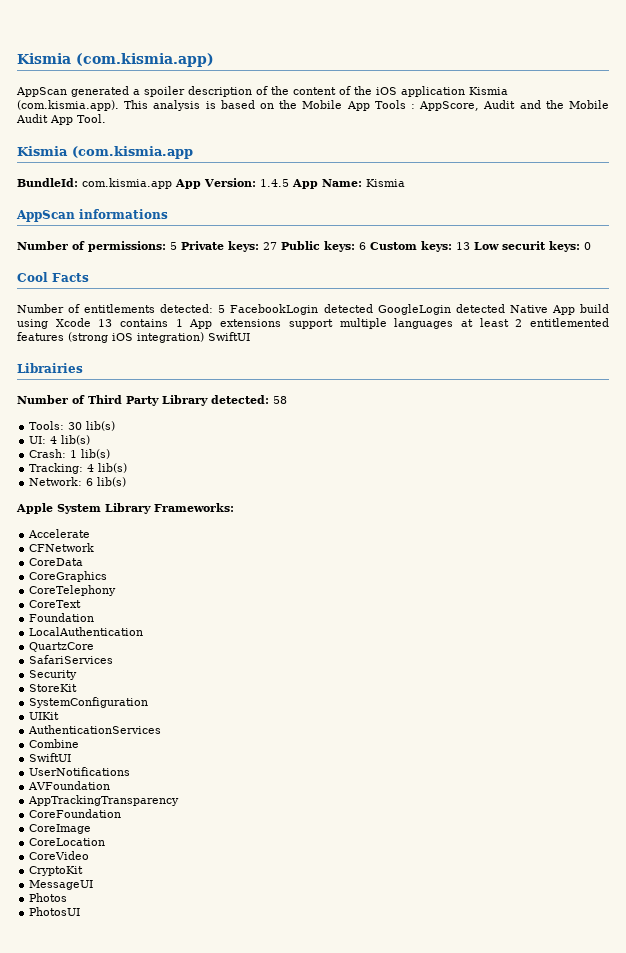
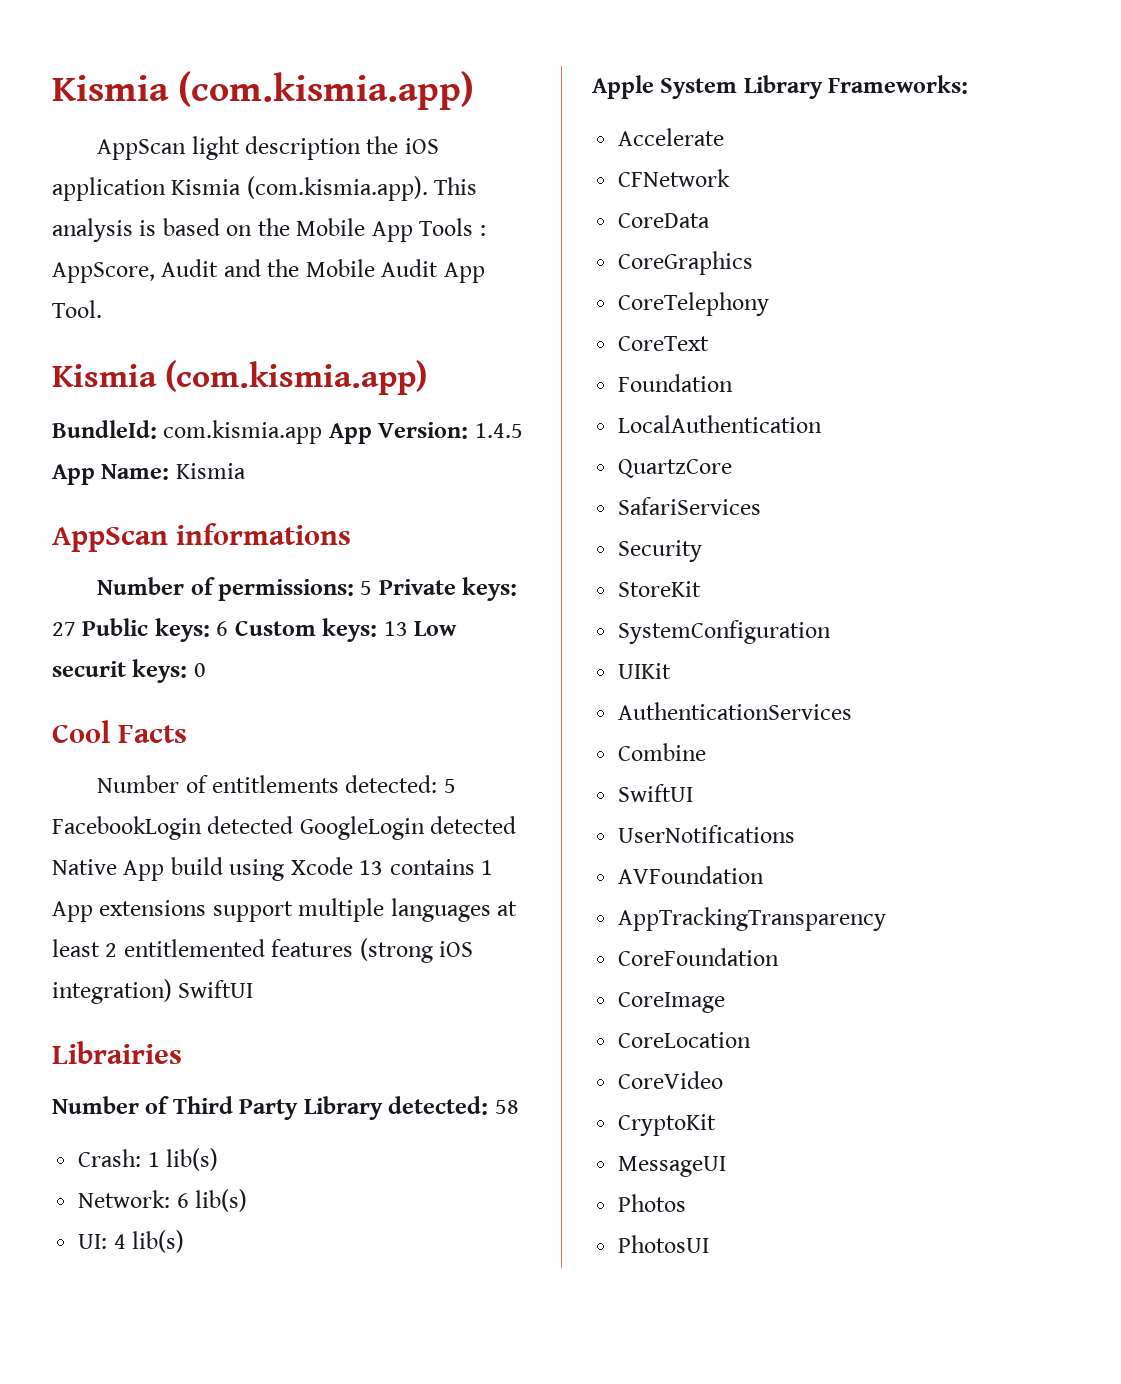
[71,86,351,97] generated a spoiler description of the content of -> [191,136,361,160] light description
[72,146,193,159] (com.kismia.app -> [165,360,428,395] (com.kismia.app)
[29,421,83,430] Tools: 30 -> [78,1148,219,1171] [78,1190,189,1208] Crash: 1 lib(s) // Network: 6
[29,449,111,459] [29,463,128,474] [29,477,127,487] // Crash: 1 lib(s) // Tracking: 4 lib(s) // Network: 6 lib(s) -> (185, 1241) none

